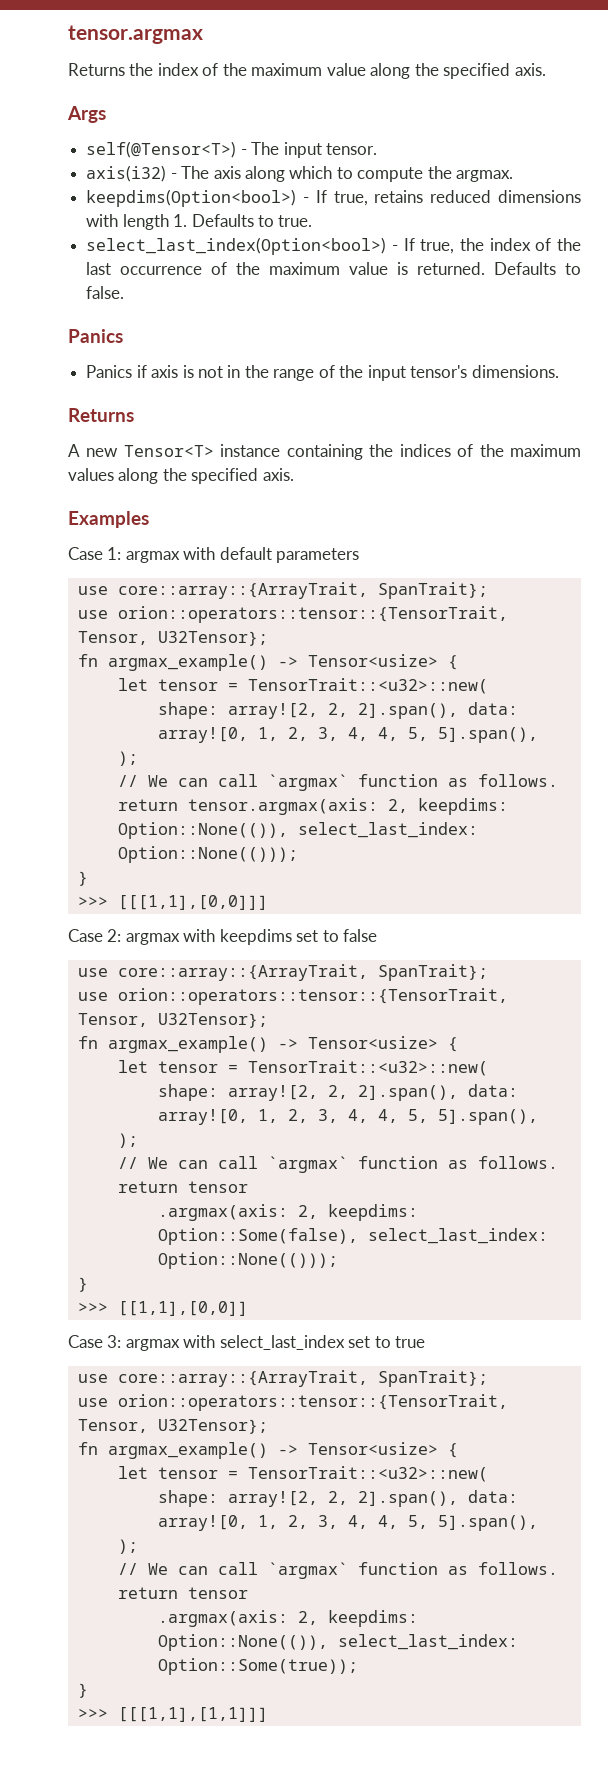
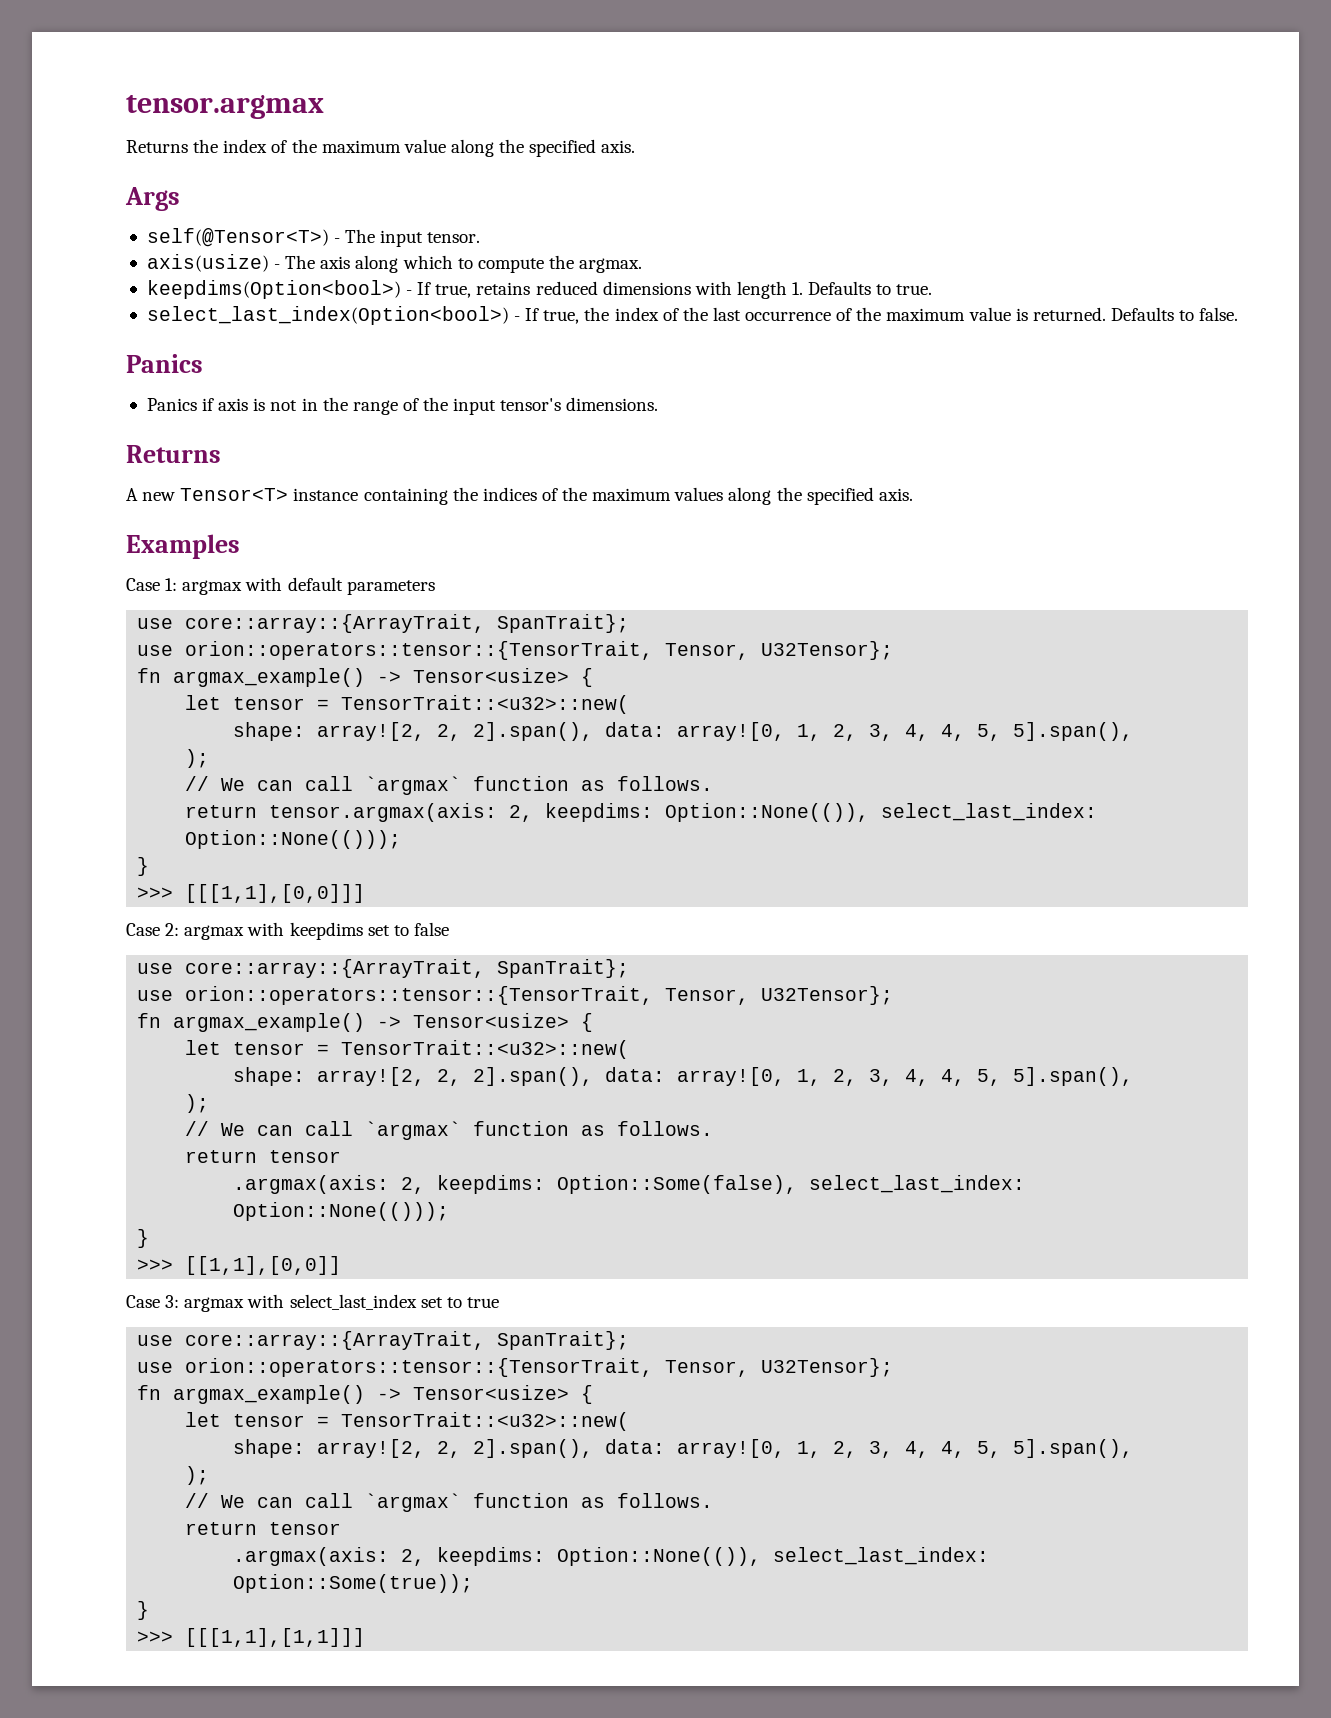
[86,165,167,182] axis(i32) -> [146,254,269,272] axis(usize)

